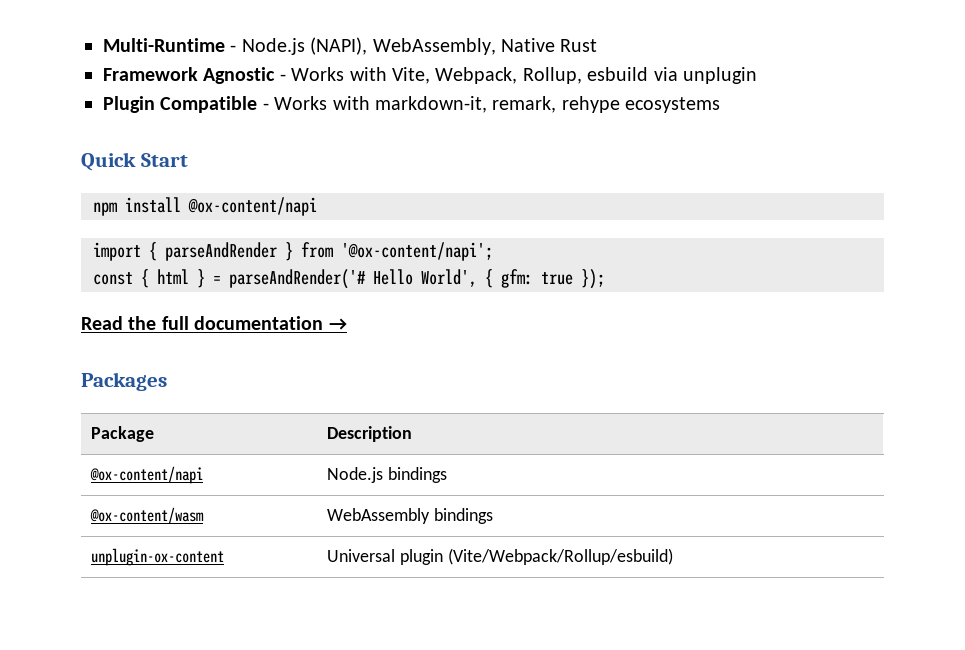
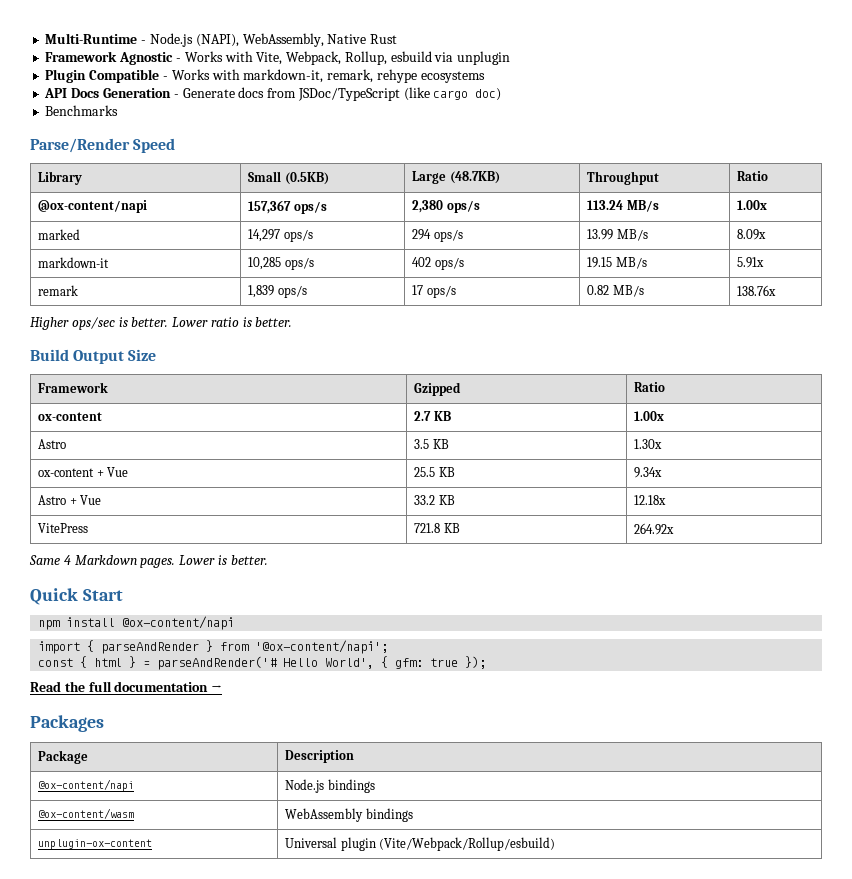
(721, 105) none -> [44,87,502,101] [45,105,119,116] [30,138,176,153] [38,171,83,185] [248,171,329,185] [412,171,500,184] [587,171,660,185] [737,171,769,181] [38,200,148,213] [248,200,327,214] [412,200,480,213] [587,200,659,212] [737,200,768,210] [38,229,81,240] [248,229,313,242] [412,229,463,242] [587,229,648,241] [737,229,767,240] [38,257,110,268] [248,257,314,270] [412,257,464,270] [587,257,647,269] [737,257,765,268] [38,285,79,296] [248,285,307,298] [412,285,456,298] [587,285,644,297] [737,285,777,296] [30,317,293,330] [30,349,157,364] [38,382,109,393] [414,382,462,396] [634,382,666,392] [38,412,103,421] [414,411,451,421] [634,411,665,421] [38,439,67,449] [414,439,449,449] [634,439,663,449] [38,467,128,477] [414,467,455,477] [634,467,663,478] [38,495,101,505] [414,495,455,505] [634,495,667,505] [38,523,89,533] [414,523,460,533] [634,523,675,535] [29,555,268,568] // API Docs Generation - Generate docs from JSDoc/TypeScript (like cargo doc) // Benchmarks // Parse/Render Speed // Library | Small (0.5KB) | Large (48.7KB) | Throughput | Ratio // @ox-content/napi | 157,367 ops/s | 2,380 ops/s | 113.24 MB/s | 1.00x // marked | 14,297 ops/s | 294 ops/s | 13.99 MB/s | 8.09x // markdown-it | 10,285 ops/s | 402 ops/s | 19.15 MB/s | 5.91x // remark | 1,839 ops/s | 17 ops/s | 0.82 MB/s | 138.76x // Higher ops/sec is better. Lower ratio is better. // Build Output Size // Framework | Gzipped | Ratio // ox-content | 2.7 KB | 1.00x // Astro | 3.5 KB | 1.30x // ox-content + Vue | 25.5 KB | 9.34x // Astro + Vue | 33.2 KB | 12.18x // VitePress | 721.8 KB | 264.92x // Same 4 Markdown pages. Lower is better.

